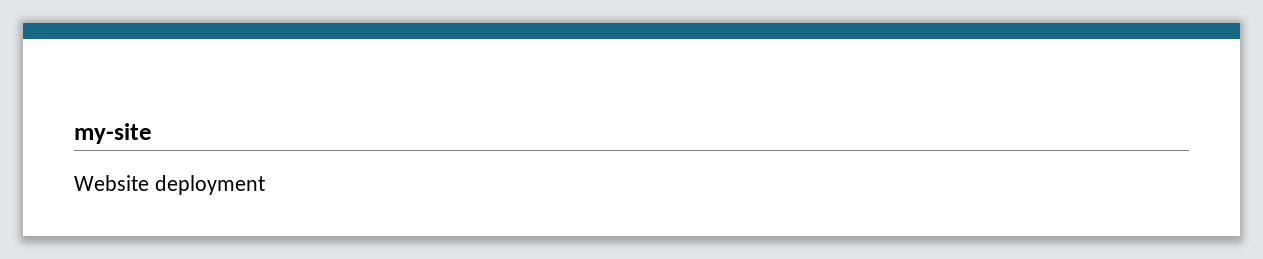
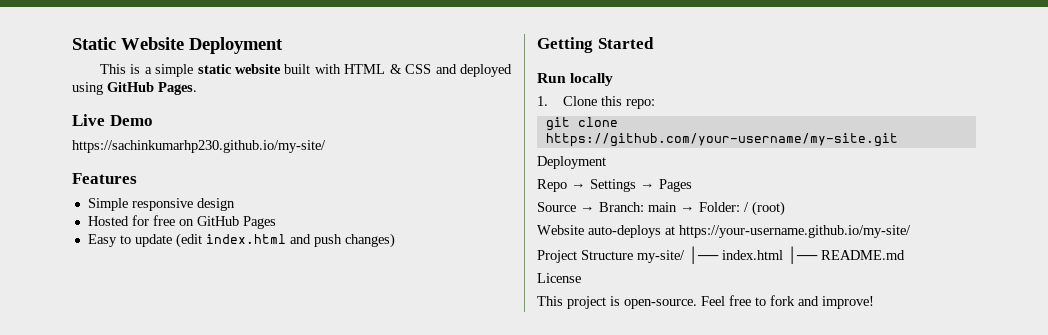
[74,123,152,144] [74,175,265,195] my-site // Website deployment -> [72,37,283,54] [99,64,512,77] [72,82,197,95] [72,114,153,126] [72,140,326,153] [72,173,137,184] [87,198,235,211] [87,215,276,229] [87,233,395,248] [537,37,654,53] [537,73,614,86] [537,96,656,109] [545,117,618,131] [545,133,898,147] [537,156,606,169] [537,179,692,192] [537,201,785,216] [537,225,911,238] [537,246,905,264] [537,273,581,283] [537,295,874,309] Static Website Deployment // This is a simple static website built with HTML & CSS and deployed using GitHub Pages. // Live Demo // https://sachinkumarhp230.github.io/my-site/ // Features // Simple responsive design // Hosted for free on GitHub Pages // Easy to update (edit index.html and push changes) // Getting Started // Run locally // 1. Clone this repo: // git clone https://github.com/your-username/my-site.git // Deployment // Repo → Settings → Pages // Source → Branch: main → Folder: / (root) // Website auto-deploys at https://your-username.github.io/my-site/ // Project Structure my-site/ │── index.html │── README.md // License // This project is open-source. Feel free to fork and improve!

